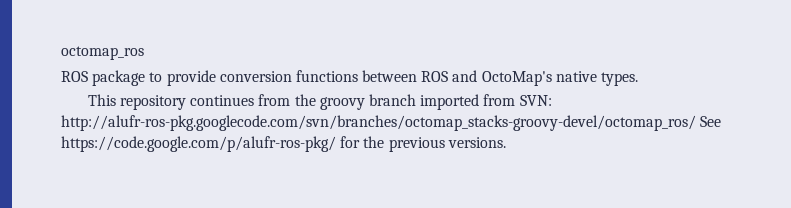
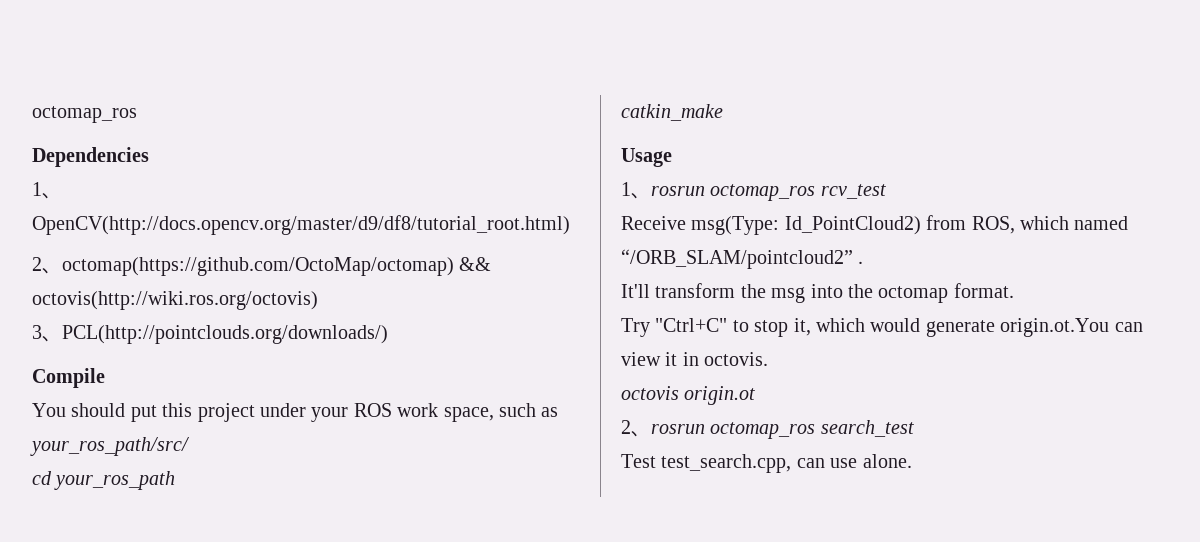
[61,70,639,86] [87,94,552,110] [61,115,722,131] [61,136,506,152] ROS package to provide conversion functions between ROS and OctoMap's native types. // This repository continues from the groovy branch imported from SVN: http://alufr-ros-pkg.googlecode.com/svn/branches/octomap_stacks-groovy-devel/octomap_ros/ See https://code.google.com/p/alufr-ros-pkg/ for the previous versions. -> [32,147,149,167] [32,182,62,199] [32,215,570,235] [32,257,492,276] [32,291,318,310] [32,325,388,344] [32,368,105,388] [32,403,559,422] [30,437,190,456] [32,471,176,490] [621,104,723,121] [621,148,672,167] [621,182,886,201] [621,215,1129,235] [621,249,864,269] [621,283,1014,303] [621,318,1143,337] [621,352,769,366] [621,386,756,405] [621,420,914,439] [621,454,912,473] Dependencies // 1、OpenCV(http://docs.opencv.org/master/d9/df8/tutorial_root.html) // 2、octomap(https://github.com/OctoMap/octomap) && octovis(http://wiki.ros.org/octovis) // 3、PCL(http://pointclouds.org/downloads/) // Compile // You should put this project under your ROS work space, such as your_ros_path/src/ // cd your_ros_path // catkin_make // Usage // 1、rosrun octomap_ros rcv_test // Receive msg(Type: Id_PointCloud2) from ROS, which named “/ORB_SLAM/pointcloud2” . // It'll transform the msg into the octomap format. // Try "Ctrl+C" to stop it, which would generate origin.ot.You can view it in octovis. // octovis origin.ot // 2、rosrun octomap_ros search_test // Test test_search.cpp, can use alone.

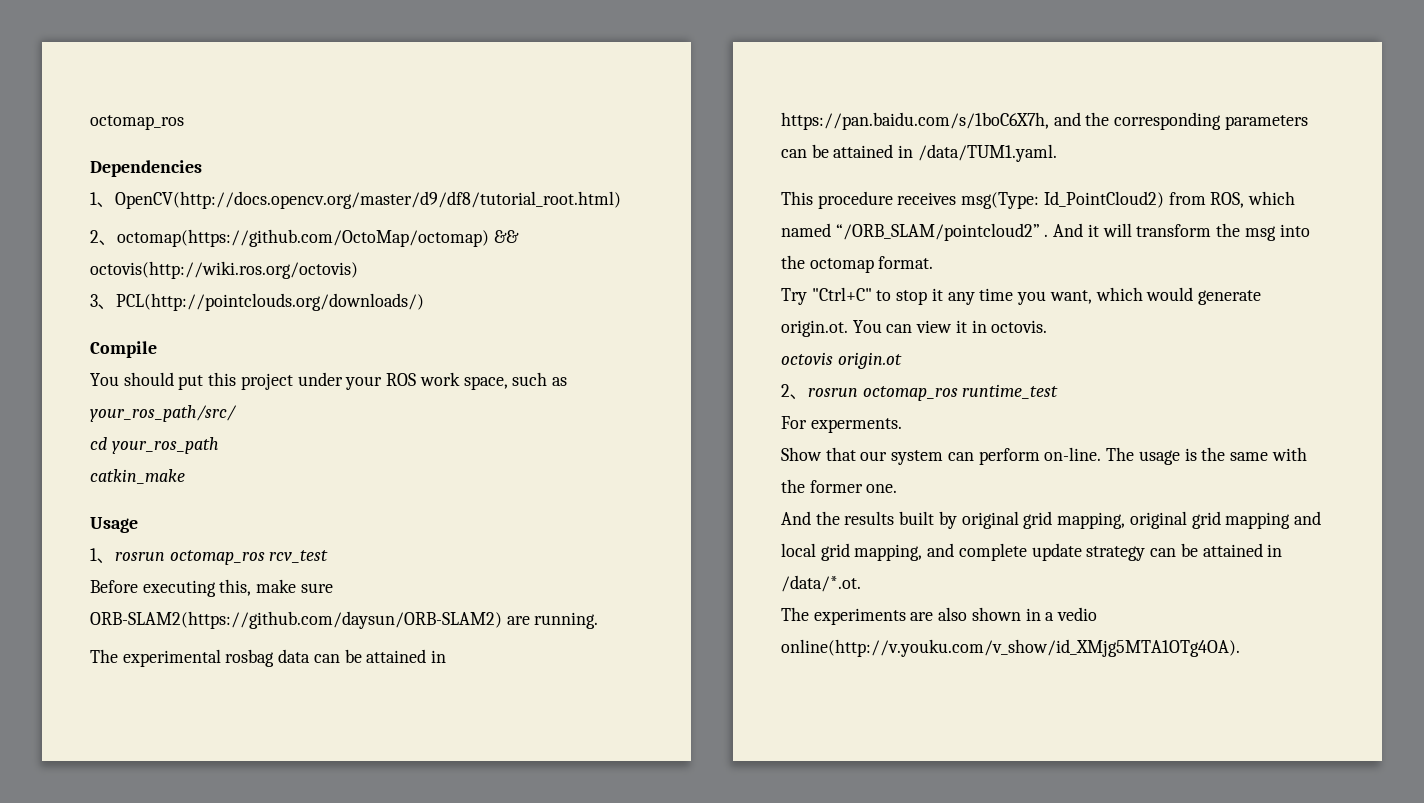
[621,216,686,230] Receive -> [90,579,333,597] [90,611,599,629] [90,649,447,667] [781,112,1308,130] [781,144,1057,162] [781,191,957,209] Before executing this, make sure ORB-SLAM2(https://github.com/daysun/ORB-SLAM2) are running. // The experimental rosbag data can be attained in https://pan.baidu.com/s/1boC6X7h, and the corresponding parameters can be attained in /data/TUM1.yaml. // This procedure receives
[621,284,650,298] // It'll -> [1053,223,1132,237] And it will
[793,318,811,336] it, -> [931,288,1092,305] it any time you want,
[1000,318,1110,337] origin.ot.You -> [781,320,882,337] origin.ot. You
[820,420,914,437] [621,454,912,473] search_test // Test test_search.cpp, can use alone. -> [962,384,1059,399] [781,416,902,433] [781,447,1307,465] [781,479,898,493] [781,511,1321,529] [781,543,1283,561] [781,575,861,592] [781,607,1098,625] [781,639,1240,657] runtime_test // For experments. // Show that our system can perform on-line. The usage is the same with the former one. // And the results built by original grid mapping, original grid mapping and local grid mapping, and complete update strategy can be attained in /data/*.ot. // The experiments are also shown in a vedio online(http://v.youku.com/v_show/id_XMjg5MTA1OTg4OA).

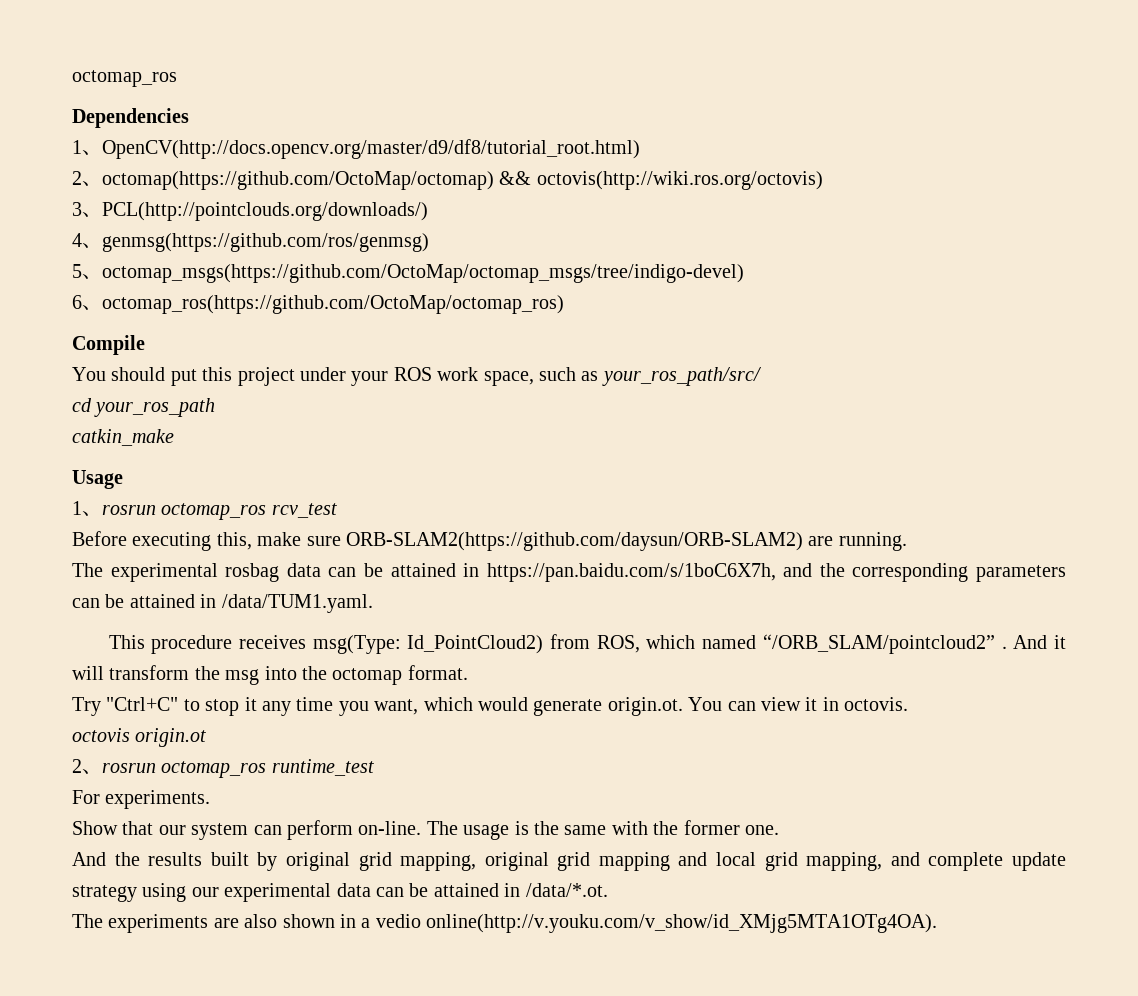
(424, 302) none -> [72,233,429,252] [72,264,744,283] [72,295,564,314] // 4、genmsg(https://github.com/ros/genmsg) // 5、octomap_msgs(https://github.com/OctoMap/octomap_msgs/tree/indigo-devel) // 6、octomap_ros(https://github.com/OctoMap/octomap_ros)
[810,418,902,433] experments. -> [105,790,211,809] experiments.
(1146, 553) none -> [142,883,371,902] using our experimental data

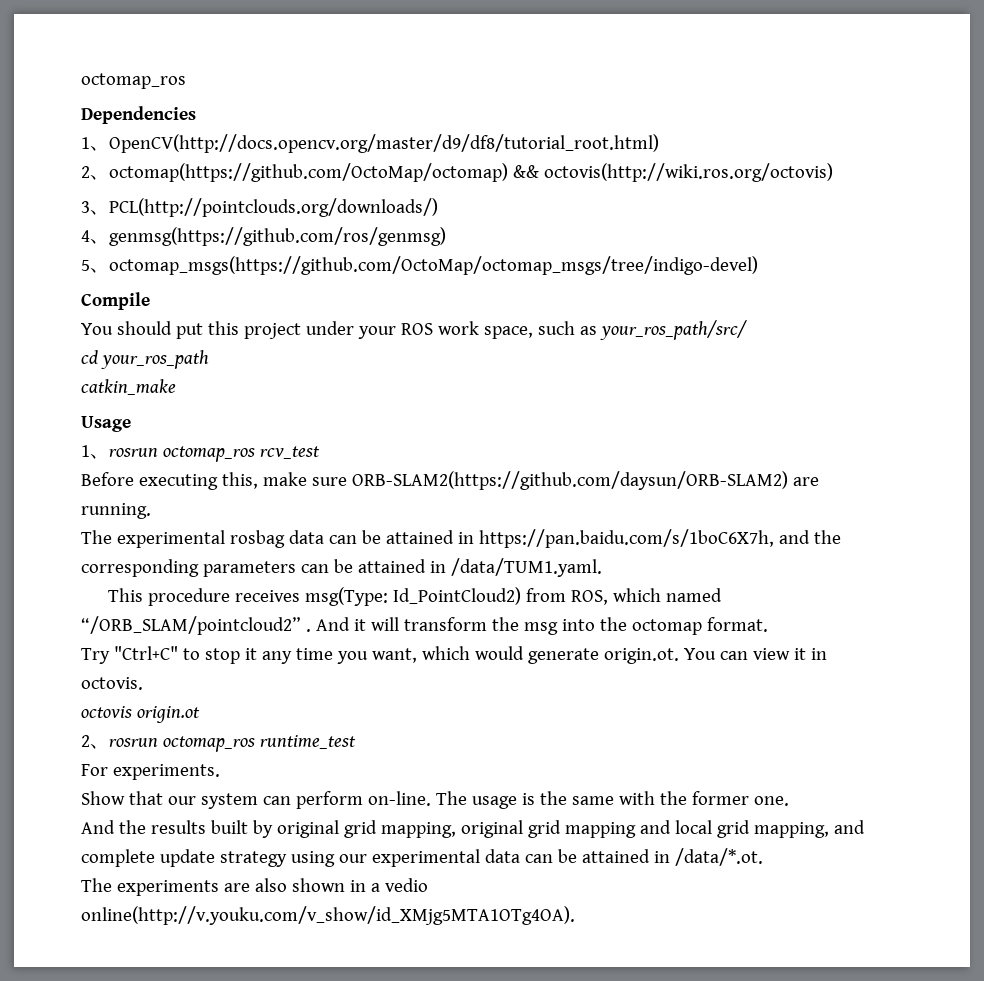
[72,295,564,314] // 6、octomap_ros(https://github.com/OctoMap/octomap_ros) -> (758, 265) none

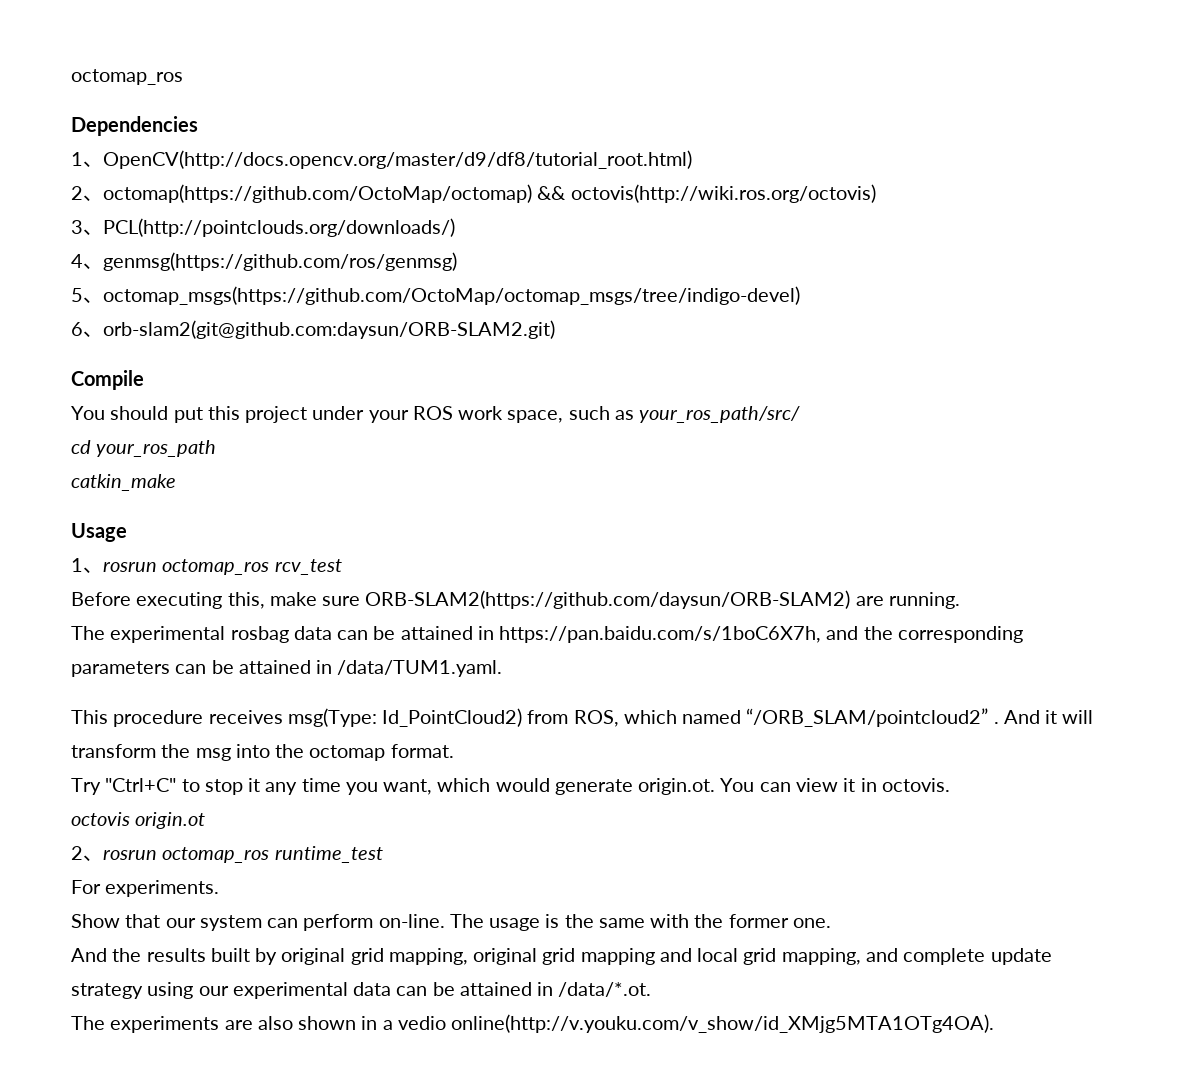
(758, 265) none -> [71,320,555,339] // 6、orb-slam2(git@github.com:daysun/ORB-SLAM2.git)

